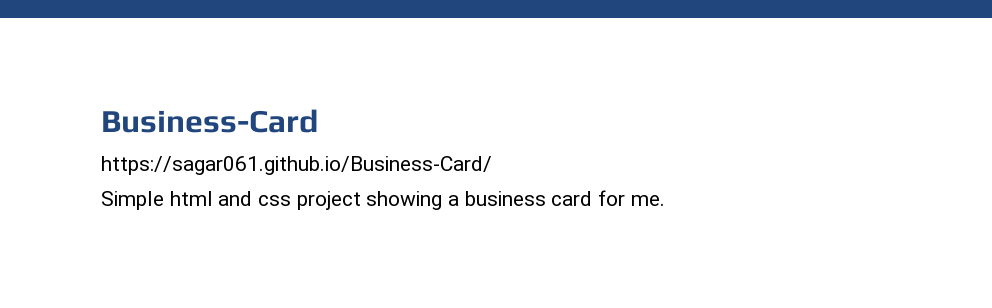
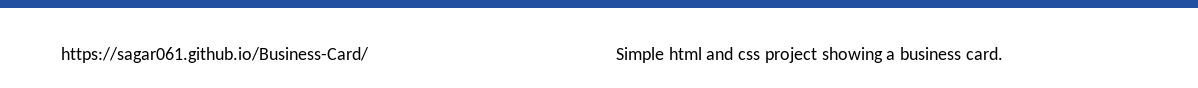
[101,109,318,133] Business-Card // -> (61, 55) none
[551,190,665,206] card for me. -> [965,47,1003,60] card.

